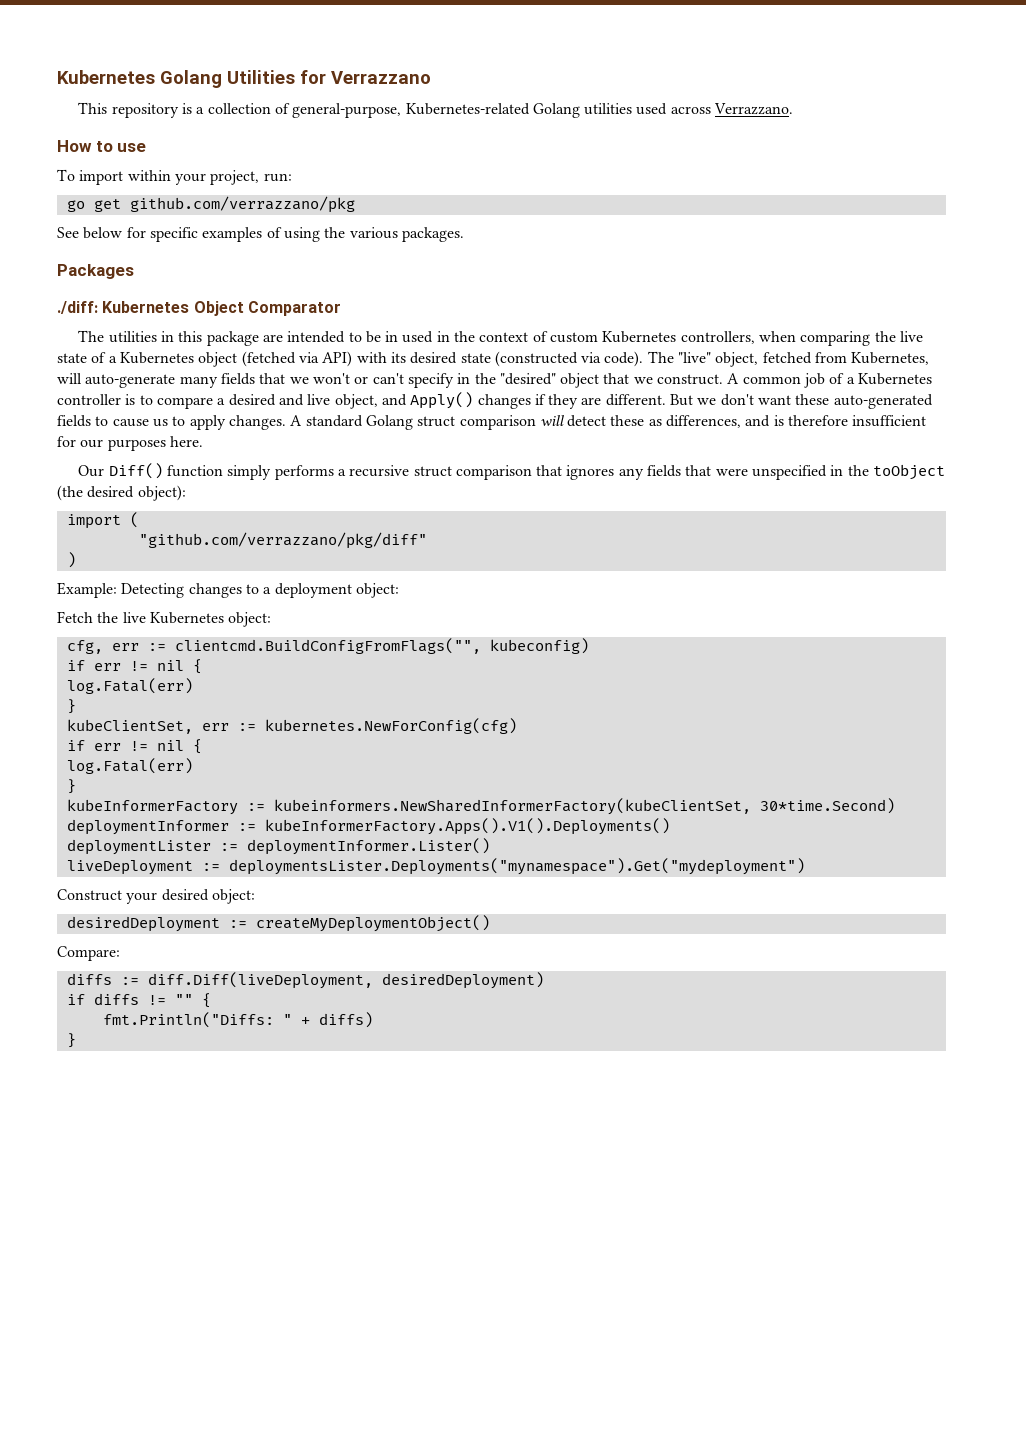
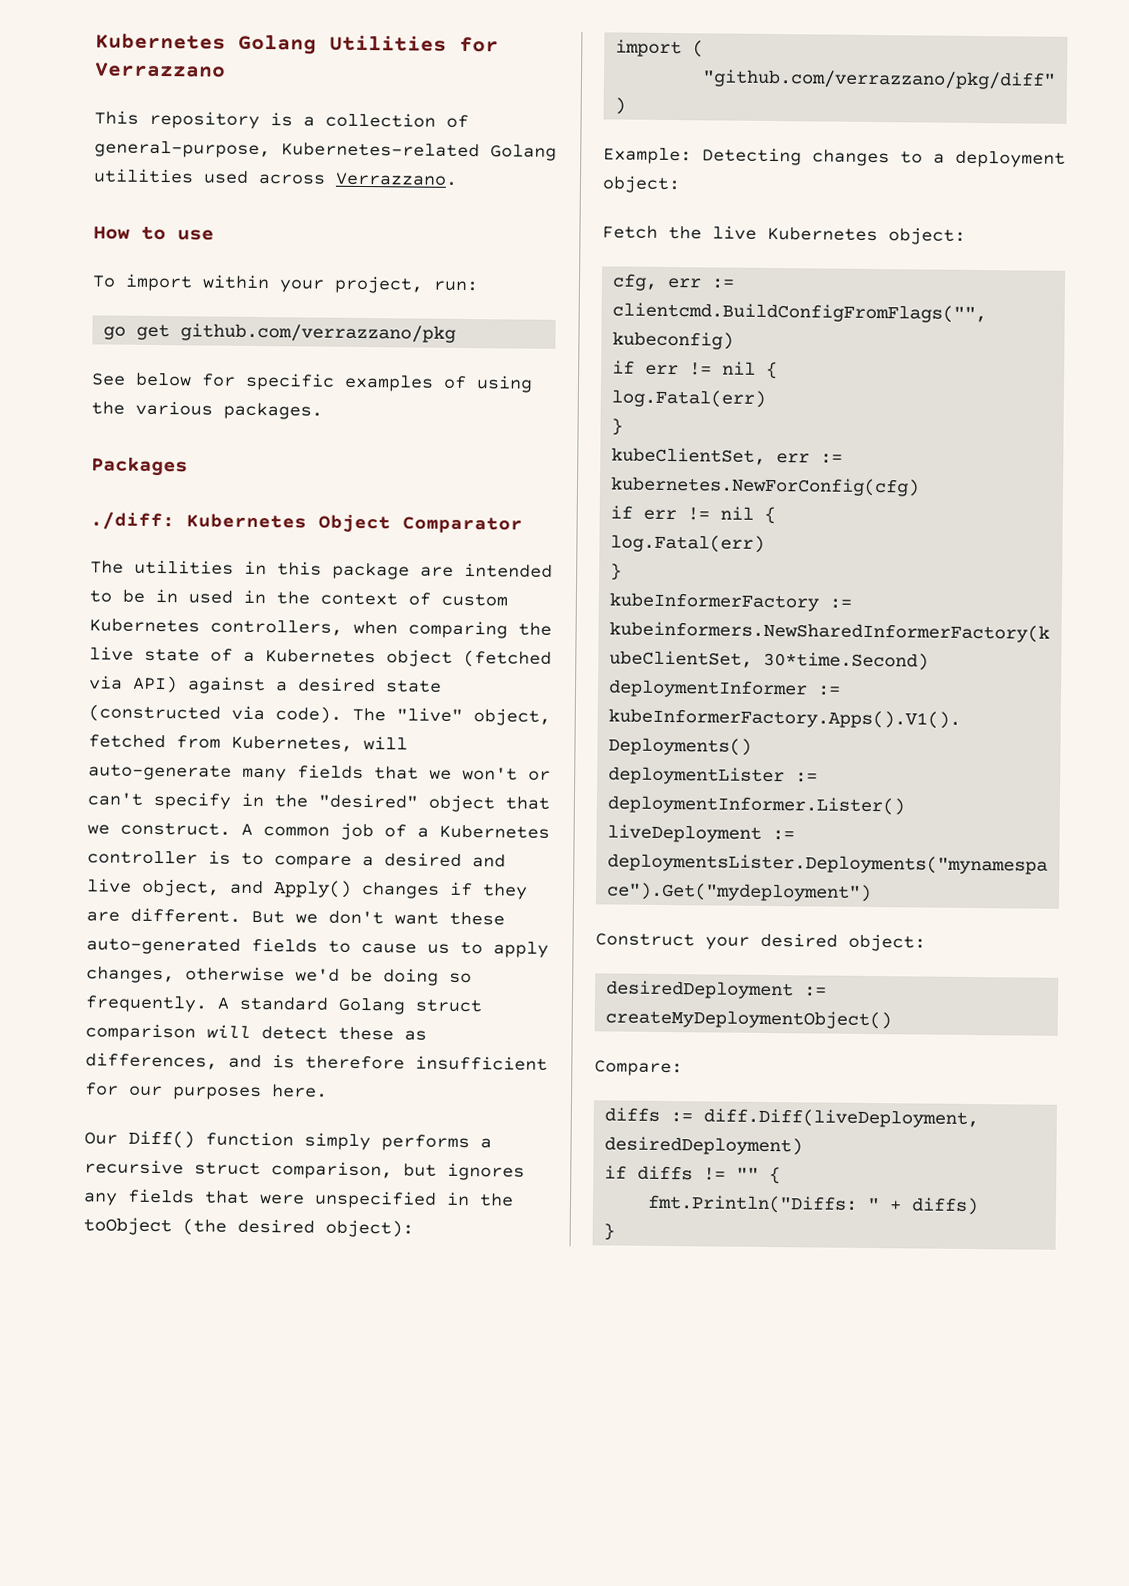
[356,352,406,363] with its -> [187,676,288,695] against a
[228,415,286,430] changes. -> [86,966,472,986] [85,995,207,1013] changes, otherwise we'd be doing so frequently.
[455,465,563,480] comparison that -> [271,1161,437,1180] comparison, but

